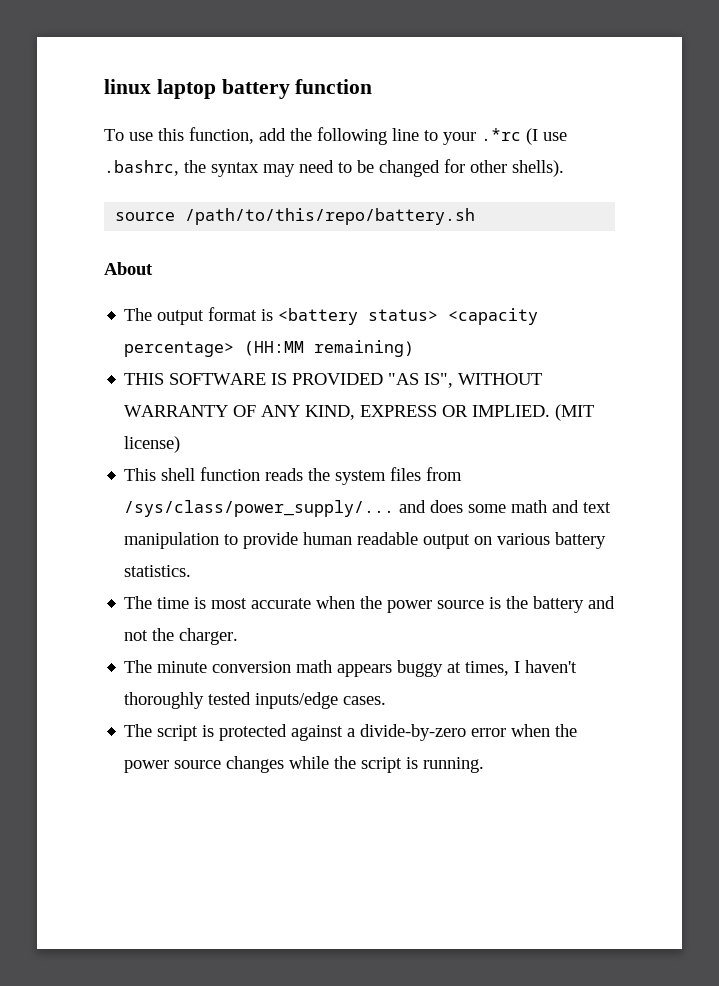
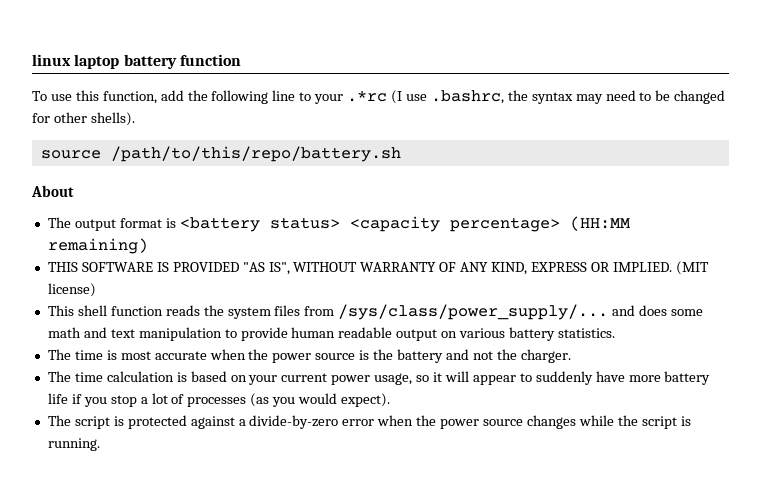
[157,660,578,677] [124,692,387,709] minute conversion math appears buggy at times, I haven't thoroughly tested inputs/edge cases. -> [74,371,711,385] [47,393,391,407] time calculation is based on your current power usage, so it will appear to suddenly have more battery life if you stop a lot of processes (as you would expect).

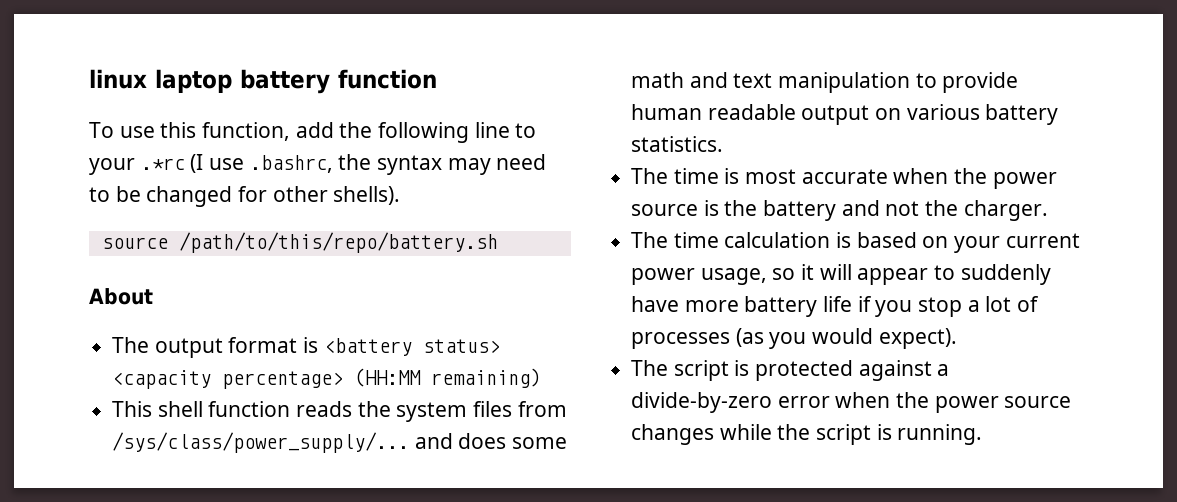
[47,261,709,275] [47,283,96,297] // THIS SOFTWARE IS PROVIDED "AS IS", WITHOUT WARRANTY OF ANY KIND, EXPRESS OR IMPLIED. (MIT license) -> (542, 378) none

